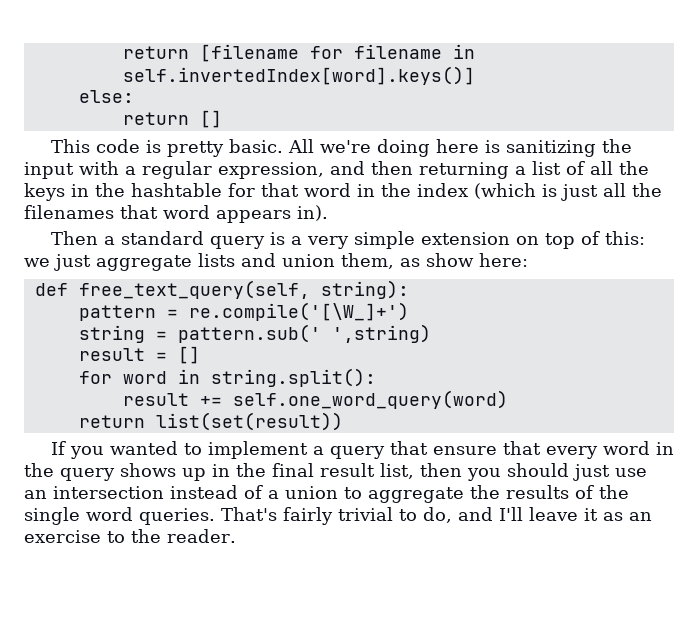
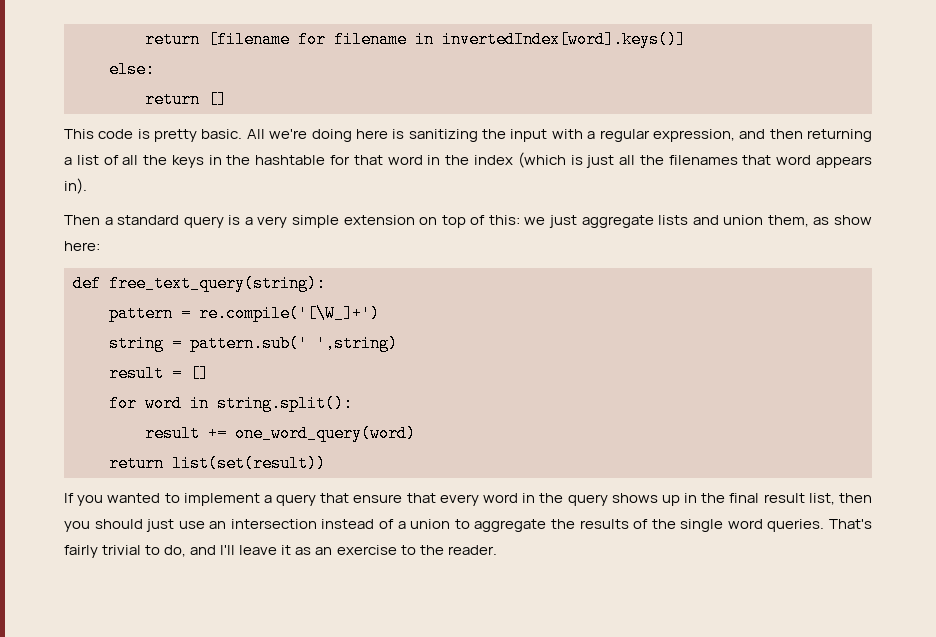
[122,66,475,85] self.invertedIndex[word].keys()] -> [442,31,686,48] invertedIndex[word].keys()]
[78,280,409,299] free_text_query(self, string): -> [109,275,326,292] free_text_query(string):
[232,390,508,409] self.one_word_query(word) -> [235,425,416,442] one_word_query(word)

